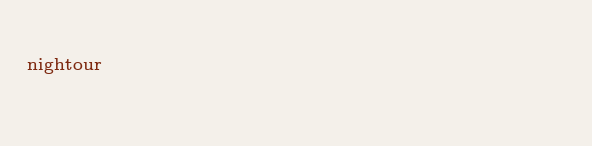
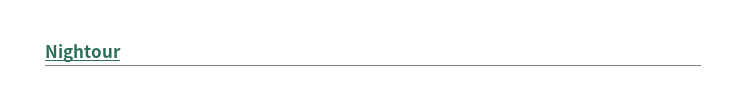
[27,58,102,74] nightour -> [45,44,121,62] Nightour

